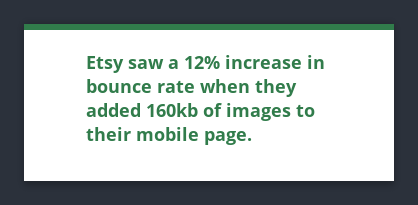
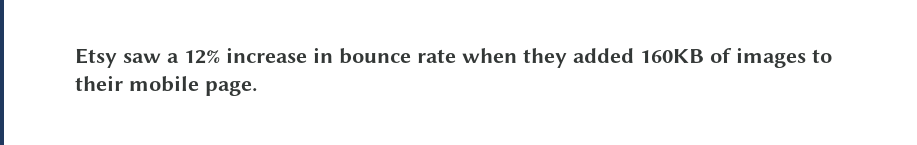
[146,103,198,117] 160kb -> [640,49,704,63] 160KB

